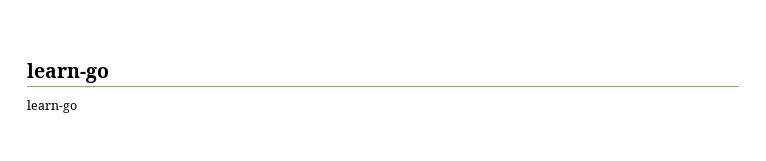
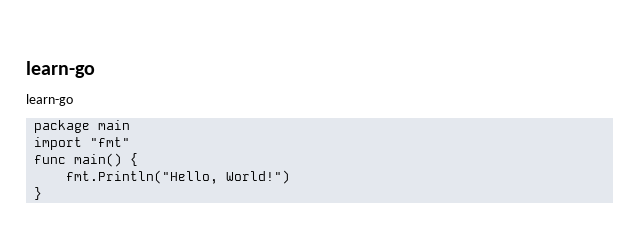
(77, 106) none -> [34,120,131,133] [34,137,131,150] [34,153,139,167] [66,170,291,184] [34,187,43,200] // package main // import "fmt" // func main() { // fmt.Println("Hello, World!") // }

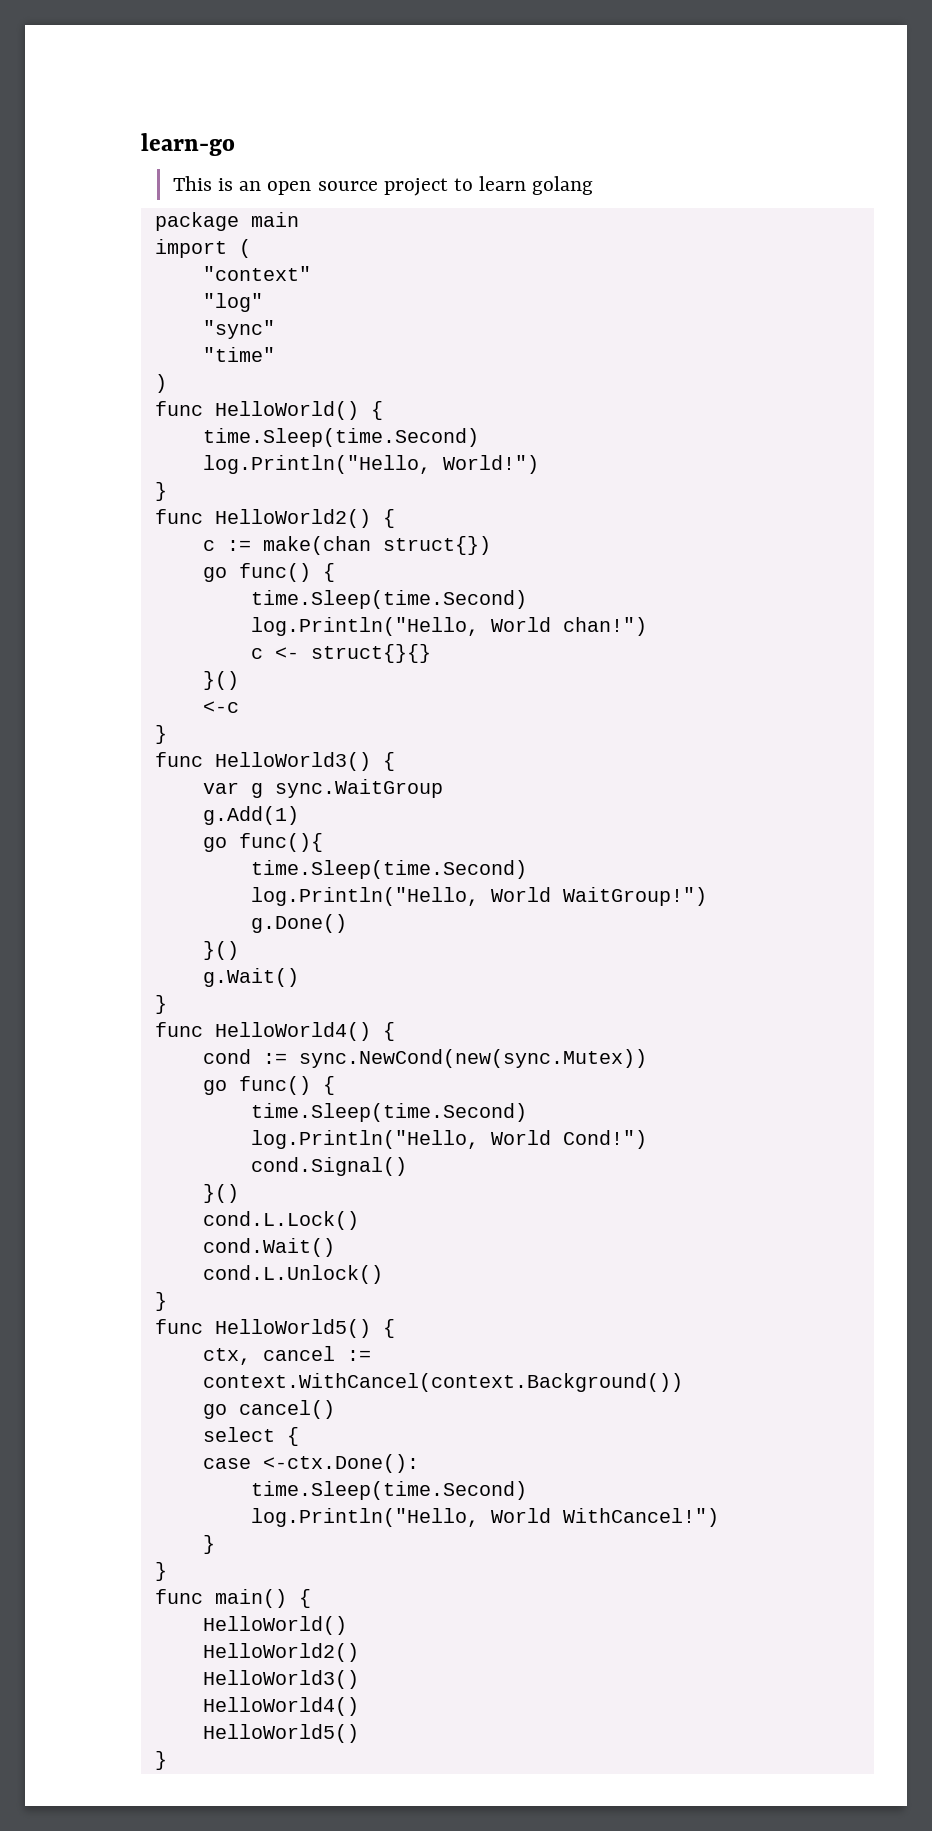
[26,61,95,78] [26,94,73,106] [34,120,131,133] [34,137,131,150] [34,153,139,167] [66,170,291,184] learn-go // learn-go // package main // import "fmt" // func main() { // fmt.Println("Hello, World!") -> [141,133,235,156] [172,176,594,196] [154,212,299,231] [154,239,251,258] [202,266,311,281] [202,293,263,312] [202,320,275,339] [202,347,275,362] [154,374,167,393] [154,401,383,420] [202,428,479,447] [202,455,539,474] [154,482,167,501] [154,509,395,528] [202,536,491,555] [202,563,335,582] [250,590,527,609] [250,617,647,636] [250,644,431,663] [202,671,239,690] [202,701,239,713] [154,725,167,744] [154,752,395,771] [202,779,443,798] [202,806,299,825] [202,833,323,852] [250,860,527,879] [250,887,707,906] [250,914,347,933] [202,941,239,960] [202,968,299,987] [154,995,167,1014] [154,1022,395,1041] [202,1049,647,1068] [202,1076,335,1095] [250,1103,527,1122] [250,1130,647,1149] [250,1157,407,1176] [202,1184,239,1203] [202,1211,359,1230] [202,1238,335,1257] [202,1265,383,1284] [154,1292,167,1311] [154,1319,395,1338] [202,1346,371,1365] [202,1373,683,1392] [202,1400,335,1419] [202,1427,299,1446] [202,1454,419,1473] [250,1481,527,1500] [250,1508,719,1527] [202,1535,215,1554] [154,1562,167,1581] [154,1589,311,1608] [202,1616,347,1635] [202,1643,359,1662] [202,1670,359,1689] [202,1697,359,1716] [202,1724,359,1743] learn-go // This is an open source project to learn golang // package main // import ( // "context" // "log" // "sync" // "time" // ) // func HelloWorld() { // time.Sleep(time.Second) // log.Println("Hello, World!") // } // func HelloWorld2() { // c := make(chan struct{}) // go func() { // time.Sleep(time.Second) // log.Println("Hello, World chan!") // c <- struct{}{} // }() // <-c // } // func HelloWorld3() { // var g sync.WaitGroup // g.Add(1) // go func(){ // time.Sleep(time.Second) // log.Println("Hello, World WaitGroup!") // g.Done() // }() // g.Wait() // } // func HelloWorld4() { // cond := sync.NewCond(new(sync.Mutex)) // go func() { // time.Sleep(time.Second) // log.Println("Hello, World Cond!") // cond.Signal() // }() // cond.L.Lock() // cond.Wait() // cond.L.Unlock() // } // func HelloWorld5() { // ctx, cancel := context.WithCancel(context.Background()) // go cancel() // select { // case <-ctx.Done(): // time.Sleep(time.Second) // log.Println("Hello, World WithCancel!") // } // } // func main() { // HelloWorld() // HelloWorld2() // HelloWorld3() // HelloWorld4() // HelloWorld5()

